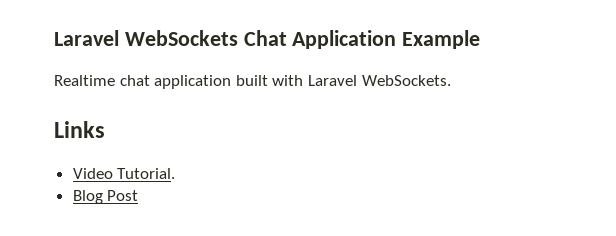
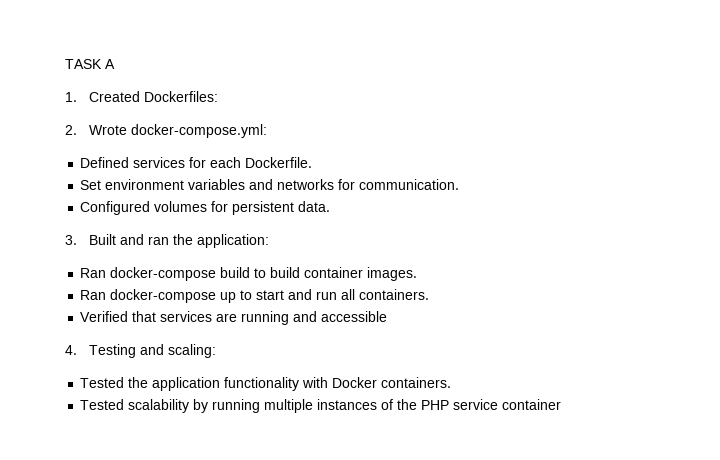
[54,30,481,49] [54,75,451,89] [54,121,105,138] [72,168,176,179] [72,190,139,204] Laravel WebSockets Chat Application Example // Realtime chat application built with Laravel WebSockets. // Links // Video Tutorial. // Blog Post -> [65,59,115,69] [65,91,218,102] [65,124,267,138] [80,157,313,168] [80,179,460,190] [80,201,331,215] [65,234,269,248] [80,267,418,281] [80,289,430,303] [80,311,388,325] [65,344,216,358] [80,377,452,391] [80,399,562,413] TASK A // 1. Created Dockerfiles: // 2. Wrote docker-compose.yml: // Defined services for each Dockerfile. // Set environment variables and networks for communication. // Configured volumes for persistent data. // 3. Built and ran the application: // Ran docker-compose build to build container images. // Ran docker-compose up to start and run all containers. // Verified that services are running and accessible // 4. Testing and scaling: // Tested the application functionality with Docker containers. // Tested scalability by running multiple instances of the PHP service container

